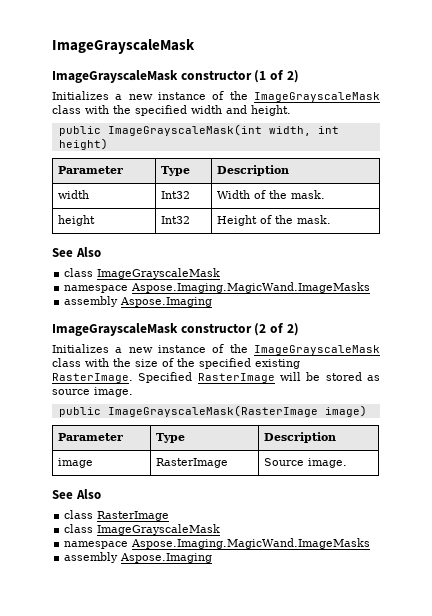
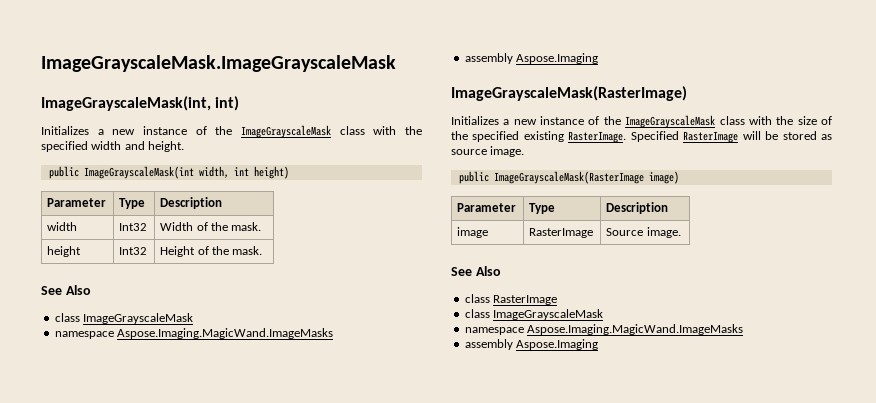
[52,39,195,54] [52,70,299,83] ImageGrayscaleMask // ImageGrayscaleMask constructor (1 of 2) -> [41,55,396,72] [41,96,240,111] ImageGrayscaleMask.ImageGrayscaleMask // ImageGrayscaleMask(int, int)
[52,323,299,336] ImageGrayscaleMask constructor (2 of 2) -> [451,86,687,101] ImageGrayscaleMask(RasterImage)

